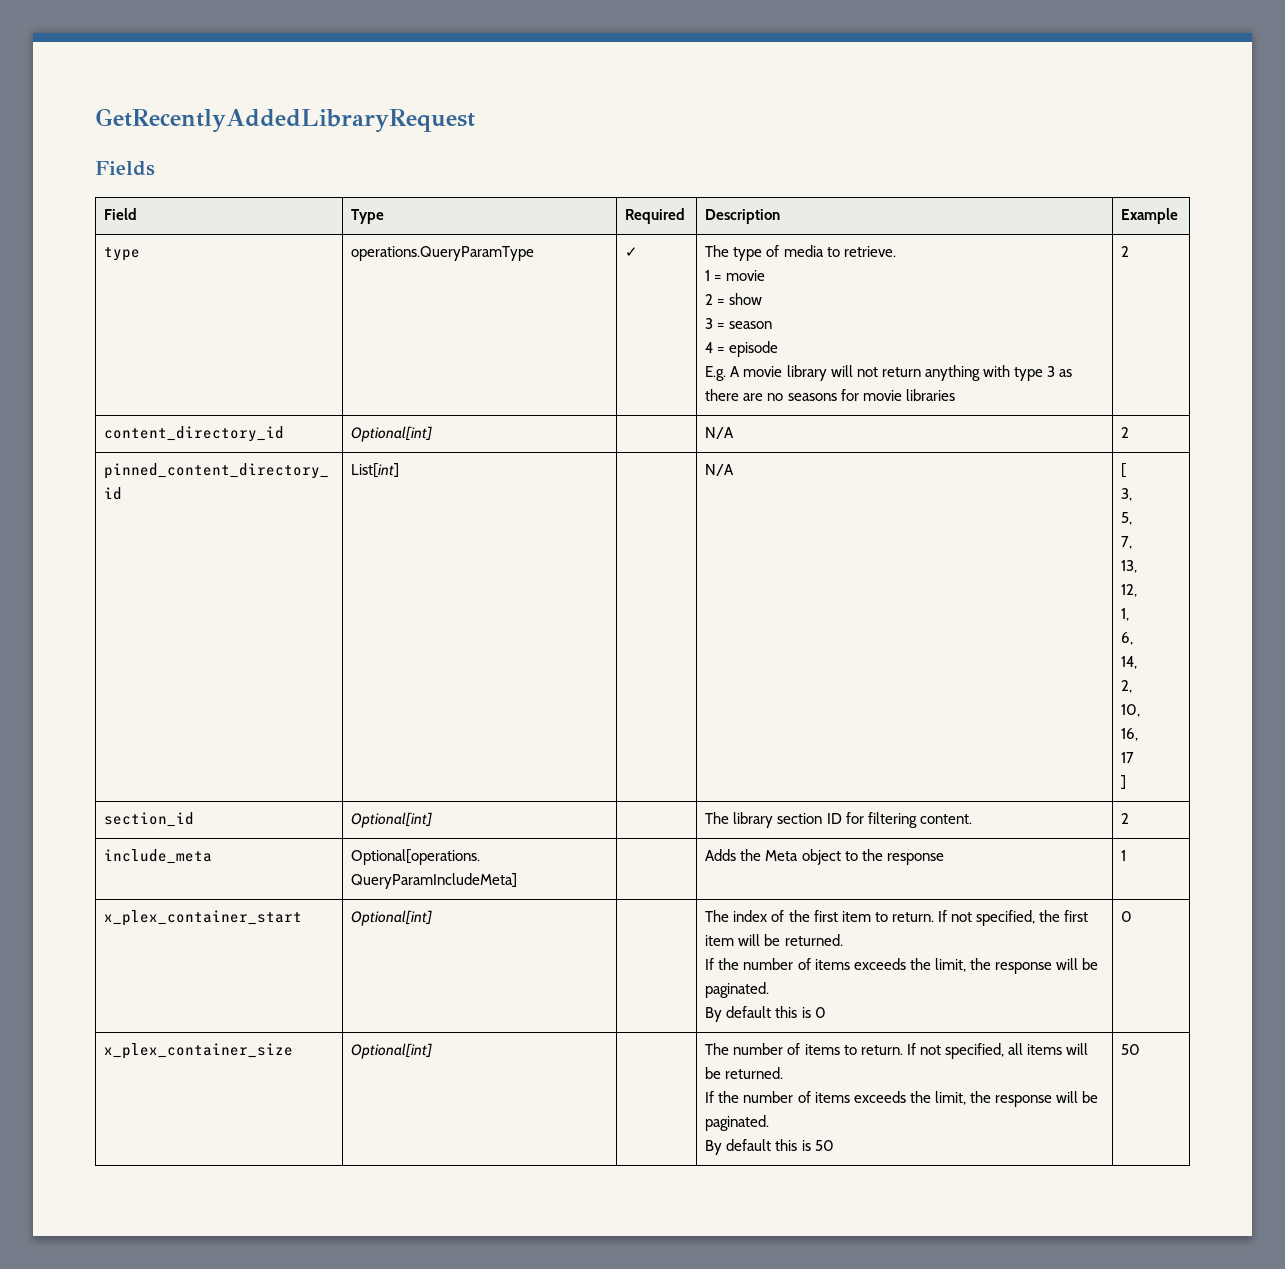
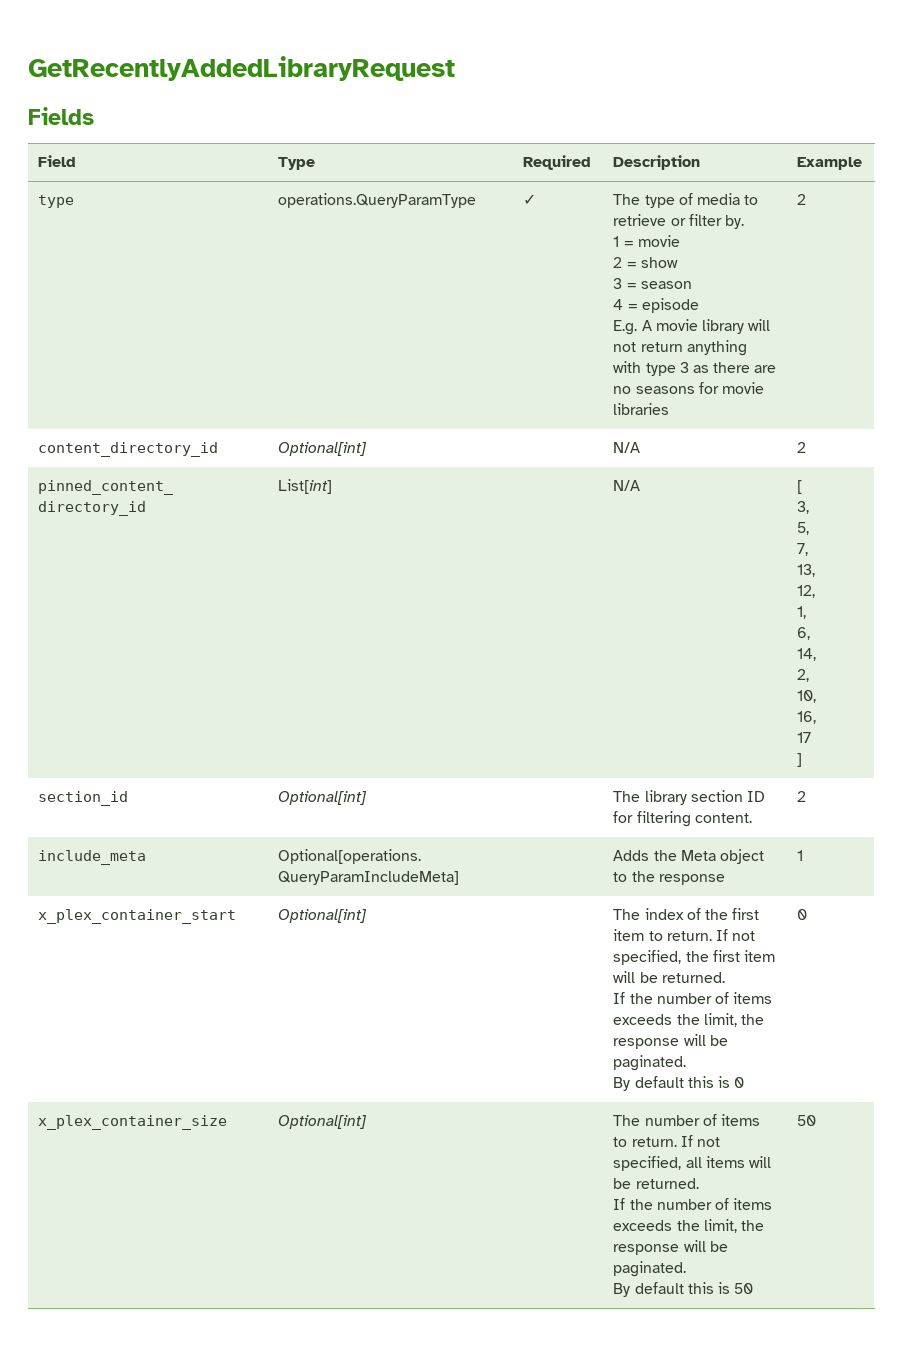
[843,246,896,257] retrieve. -> [613,214,744,229] retrieve or filter by.

